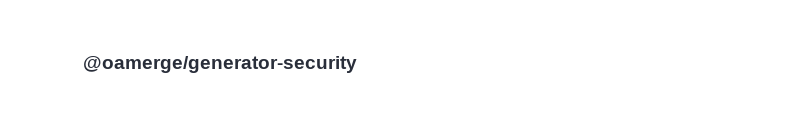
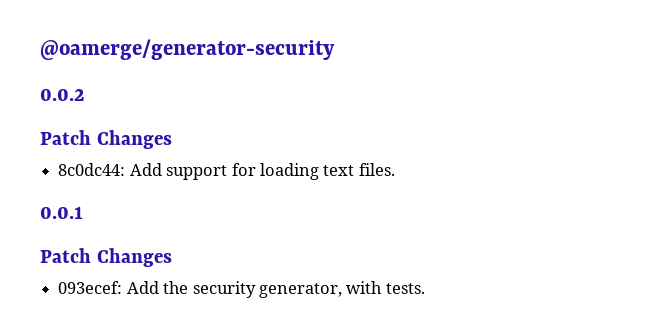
(357, 64) none -> [40,88,84,101] [40,130,172,149] [58,163,395,180] [40,206,83,219] [40,248,172,267] [58,281,425,298] // 0.0.2 // Patch Changes // 8c0dc44: Add support for loading text files. // 0.0.1 // Patch Changes // 093ecef: Add the security generator, with tests.

